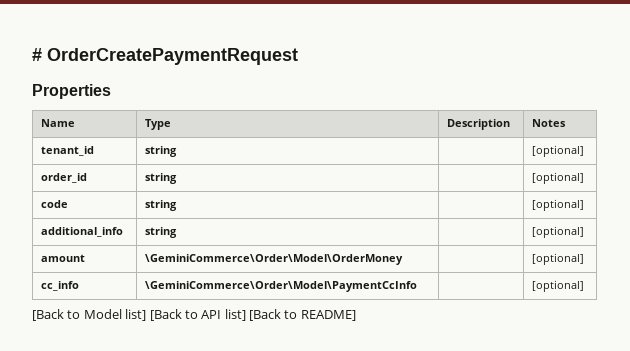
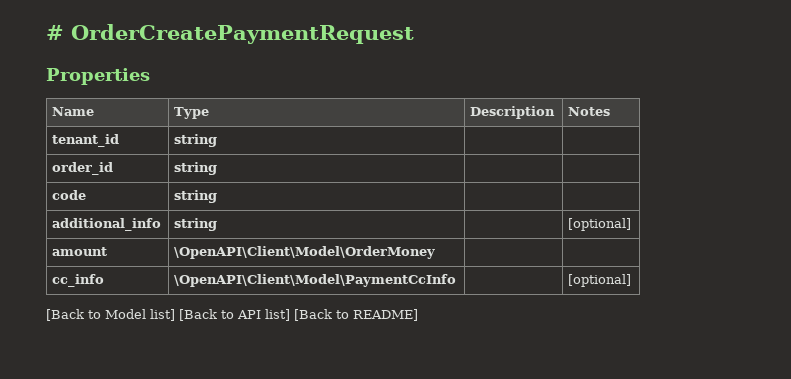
[531,145,584,157] [optional] -> (218, 140) none
[531,172,584,184] [optional] -> (218, 168) none
[531,199,584,211] [optional] -> (218, 196) none
[144,254,403,265] [531,253,584,265] \GeminiCommerce\Order\Model\OrderMoney | | [optional] -> [174,246,436,259] \OpenAPI\Client\Model\OrderMoney | |
[144,281,417,292] \GeminiCommerce\Order\Model\PaymentCcInfo -> [174,274,457,287] \OpenAPI\Client\Model\PaymentCcInfo

